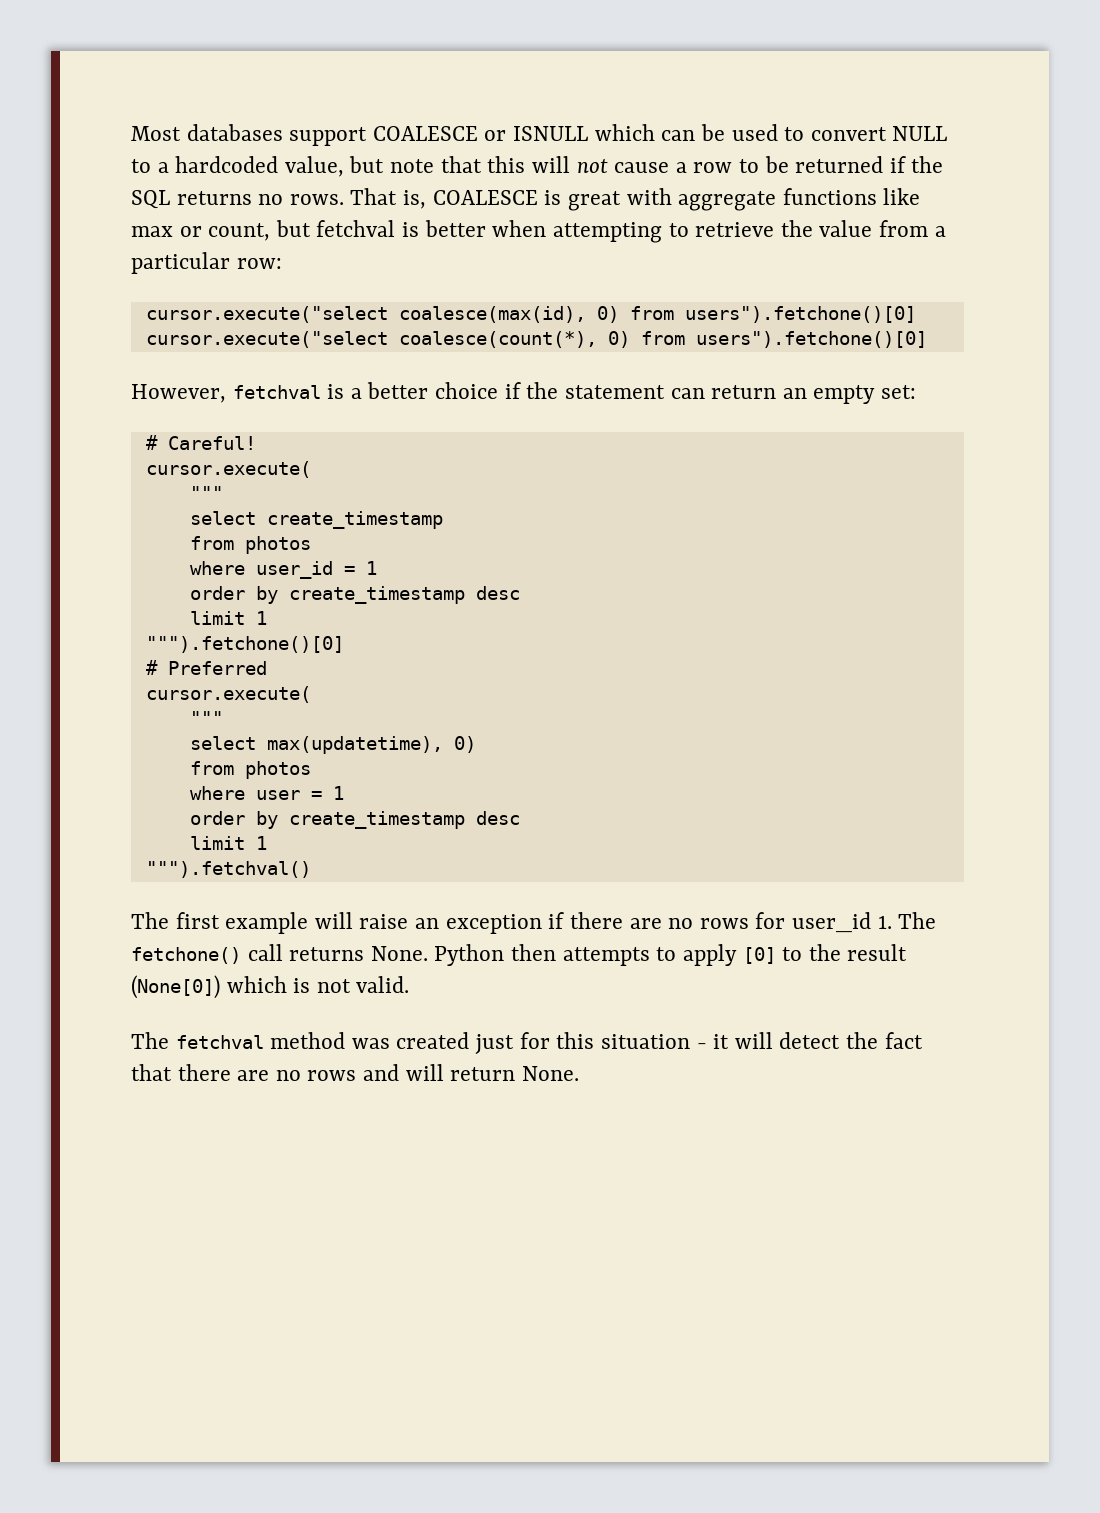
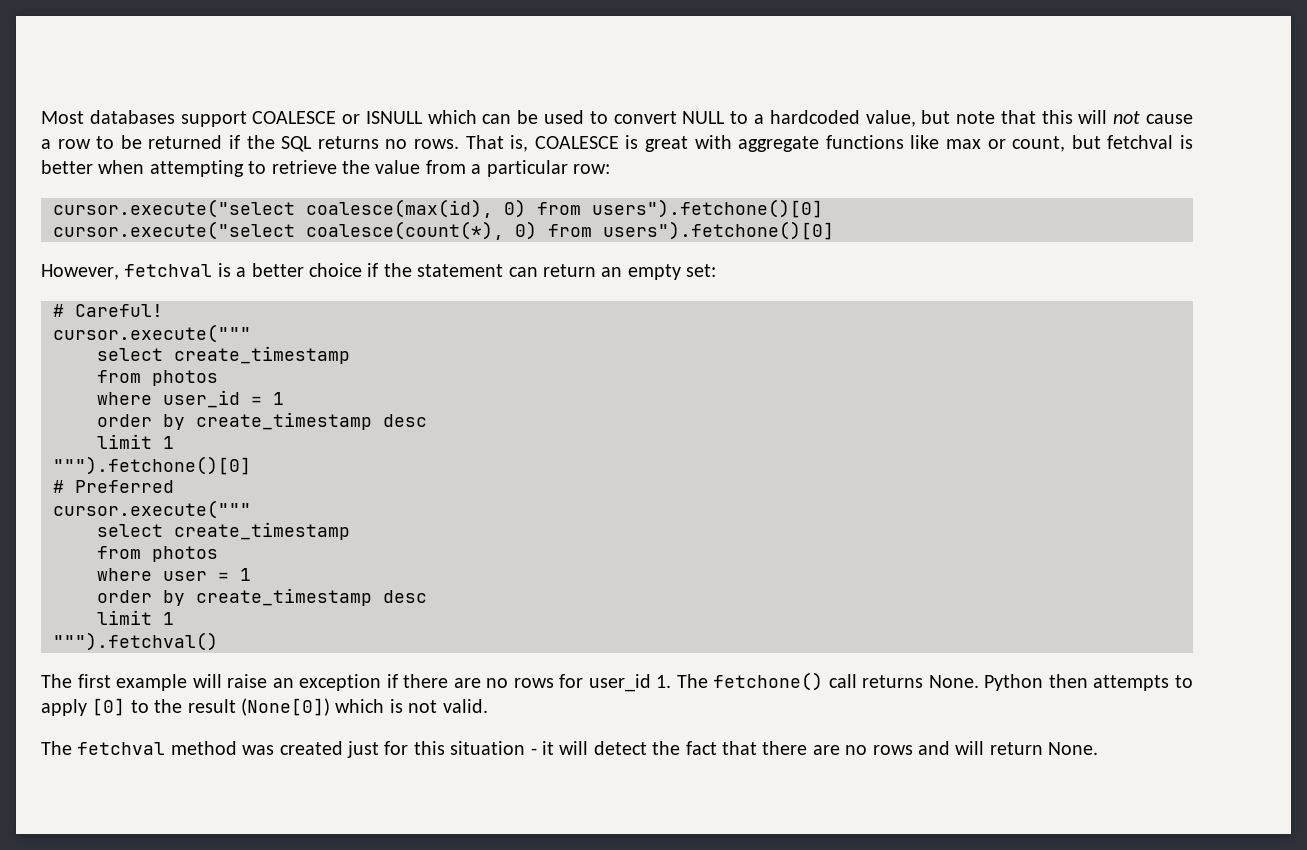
[145,461,311,478] [189,486,223,500] cursor.execute( // """ -> [53,324,251,343] cursor.execute("""
[145,686,311,703] [189,711,223,725] [189,736,476,754] cursor.execute( // """ // select max(updatetime), 0) -> [53,500,251,519] [97,522,350,540] cursor.execute(""" // select create_timestamp

